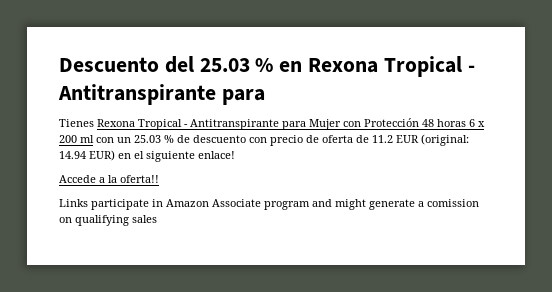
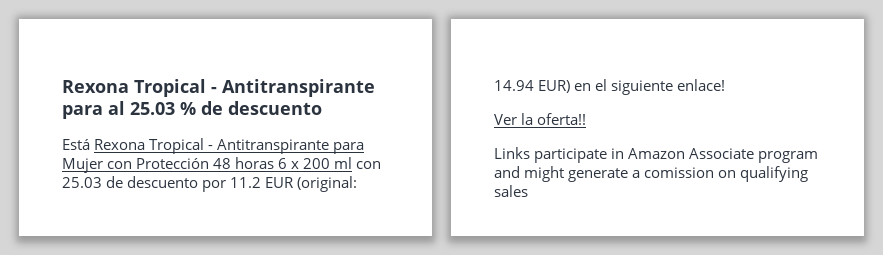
[59,56,475,77] [58,84,265,105] [59,119,94,127] Descuento del 25.03 % en Rexona Tropical - Antitranspirante para // Tienes -> [62,79,375,97] [62,101,322,119] [62,139,90,150] Rexona Tropical - Antitranspirante para al 25.03 % de descuento // Está
[117,135,369,146] un 25.03 % de descuento con precio de oferta de -> [62,176,227,192] 25.03 de descuento por
[59,175,105,183] Accede a -> [494,114,517,125] Ver

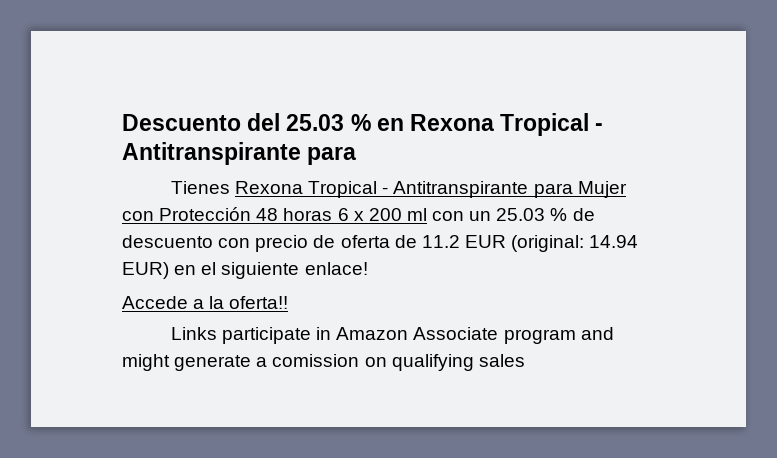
[62,79,375,97] [62,101,322,119] [62,139,90,150] Rexona Tropical - Antitranspirante para al 25.03 % de descuento // Está -> [122,113,604,136] [122,142,357,165] [170,181,230,194] Descuento del 25.03 % en Rexona Tropical - Antitranspirante para // Tienes
[62,176,227,192] 25.03 de descuento por -> [469,208,595,221] [122,235,417,252] un 25.03 % de descuento con precio de oferta de
[494,114,517,125] Ver -> [122,296,205,309] Accede a

